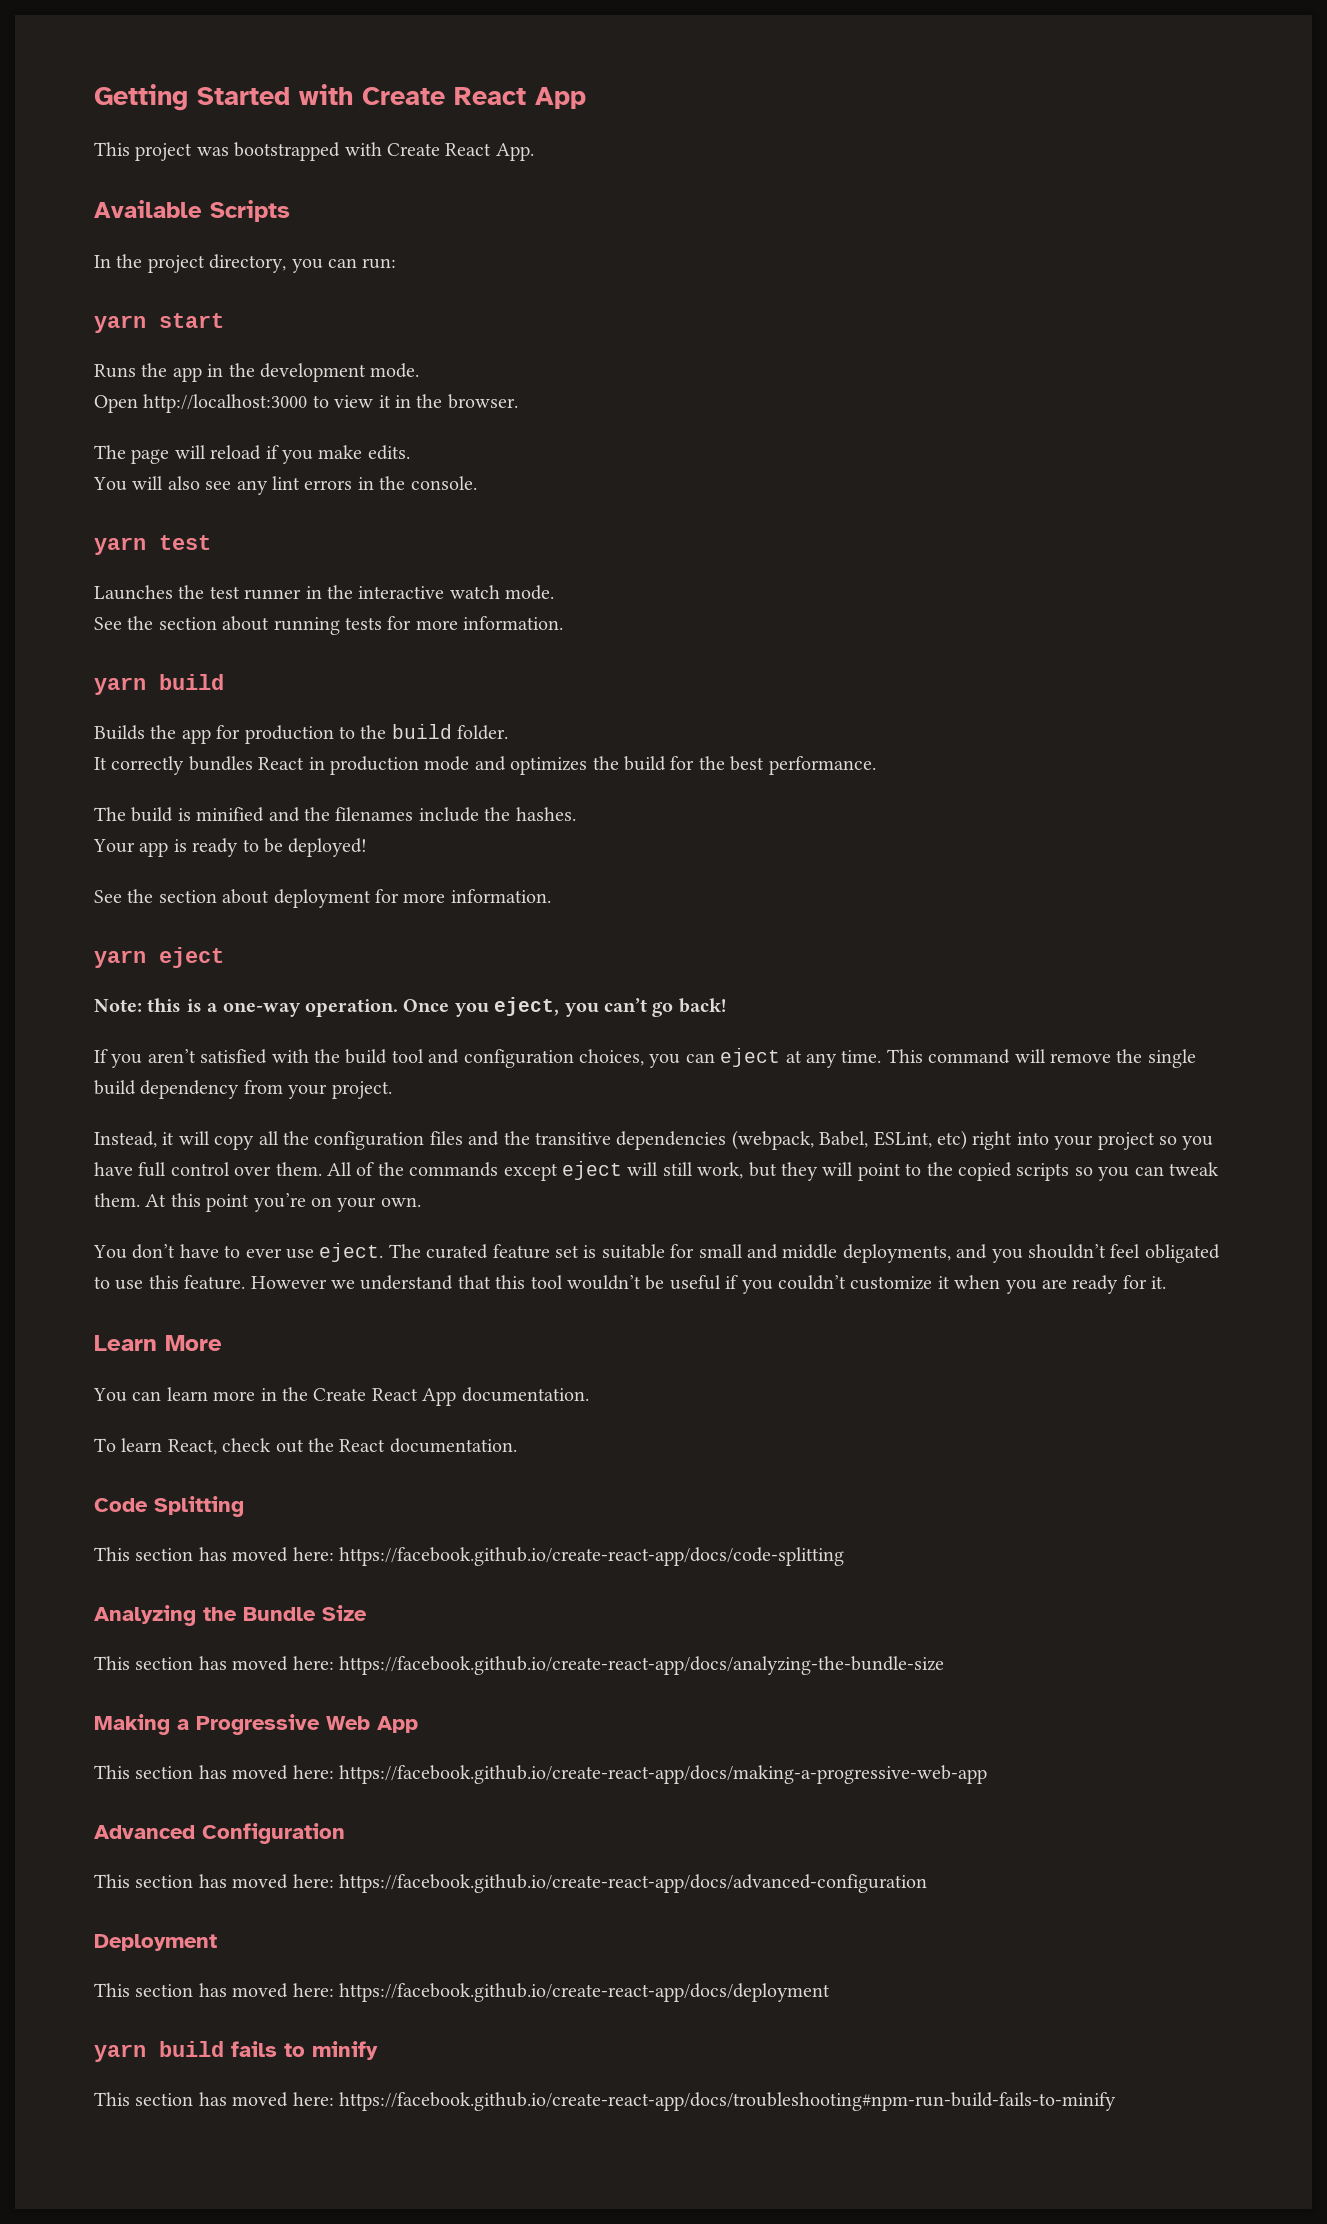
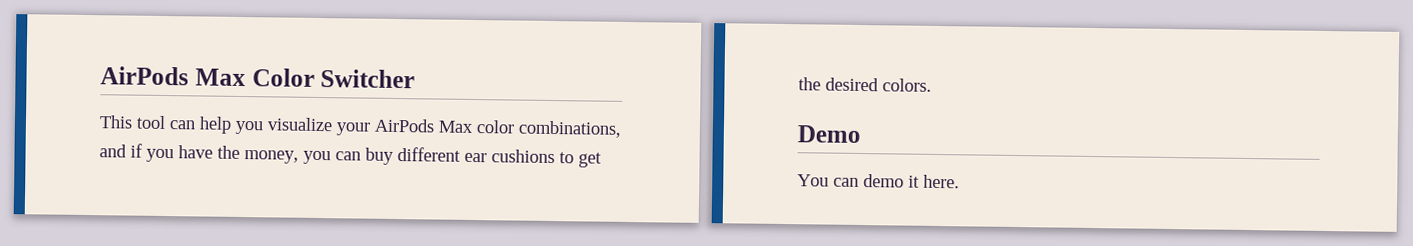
[94,84,586,111] [94,142,534,161] [94,200,290,222] [94,254,397,273] [94,313,224,333] [94,363,420,382] [94,394,518,413] [94,445,410,464] [93,476,477,495] [94,535,211,555] [94,585,555,600] [94,616,564,635] [94,674,224,695] [94,724,509,744] [94,756,876,775] [94,807,576,822] [93,838,368,857] [94,889,551,908] [94,947,224,968] [94,997,726,1017] [94,1048,1196,1068] [94,1080,392,1099] [94,1130,1214,1150] [94,1161,1219,1181] [94,1193,421,1212] [93,1243,1220,1263] [94,1275,1167,1294] [94,1335,222,1351] [93,1387,589,1406] [94,1438,517,1455] [94,1496,244,1517] [94,1547,844,1566] [94,1605,367,1626] [94,1656,944,1675] [94,1714,418,1735] [94,1765,987,1784] [94,1823,345,1844] [94,1874,927,1893] [94,1934,217,1951] [94,1983,830,2002] [94,2041,378,2062] [94,2092,1116,2111] Getting Started with Create React App // This project was bootstrapped with Create React App. // Available Scripts // In the project directory, you can run: // yarn start // Runs the app in the development mode. // Open http://localhost:3000 to view it in the browser. // The page will reload if you make edits. // You will also see any lint errors in the console. // yarn test // Launches the test runner in the interactive watch mode. // See the section about running tests for more information. // yarn build // Builds the app for production to the build folder. // It correctly bundles React in production mode and optimizes the build for the best performance. // The build is minified and the filenames include the hashes. // Your app is ready to be deployed! // See the section about deployment for more information. // yarn eject // Note: this is a one-way operation. Once you eject, you can’t go back! // If you aren’t satisfied with the build tool and configuration choices, you can eject at any time. This command will remove the single build dependency from your project. // Instead, it will copy all the configuration files and the transitive dependencies (webpack, Babel, ESLint, etc) right into your project so you have full control over them. All of the commands except eject will still work, but they will point to the copied scripts so you can tweak them. At this point you’re on your own. // You don’t have to ever use eject. The curated feature set is suitable for small and middle deployments, and you shouldn’t feel obligated to use this feature. However we understand that this tool wouldn’t be useful if you couldn’t customize it when you are ready for it. // Learn More // You can learn more in the Create React App documentation. // To learn React, check out the React documentation. // Code Splitting // This section has moved here: https://facebook.github.io/create-react-app/docs/code-splitting // Analyzing the Bundle Size // This section has moved here: https://facebook.github.io/create-react-app/docs/analyzing-the-bundle-size // Making a Progressive Web App // This section has moved here: https://facebook.github.io/create-react-app/docs/making-a-progressive-web-app // Advanced Configuration // This section has moved here: https://facebook.github.io/create-react-app/docs/advanced-configuration // Deployment // This section has moved here: https://facebook.github.io/create-react-app/docs/deployment // yarn build fails to minify // This section has moved here: https://facebook.github.io/create-react-app/docs/troubleshooting#npm-run-build-fails-to-minify -> [100,66,416,89] [99,115,622,138] [99,143,602,168] [798,77,932,92] [797,125,861,143] [797,174,960,189] AirPods Max Color Switcher // This tool can help you visualize your AirPods Max color combinations, and if you have the money, you can buy different ear cushions to get the desired colors. // Demo // You can demo it here.

